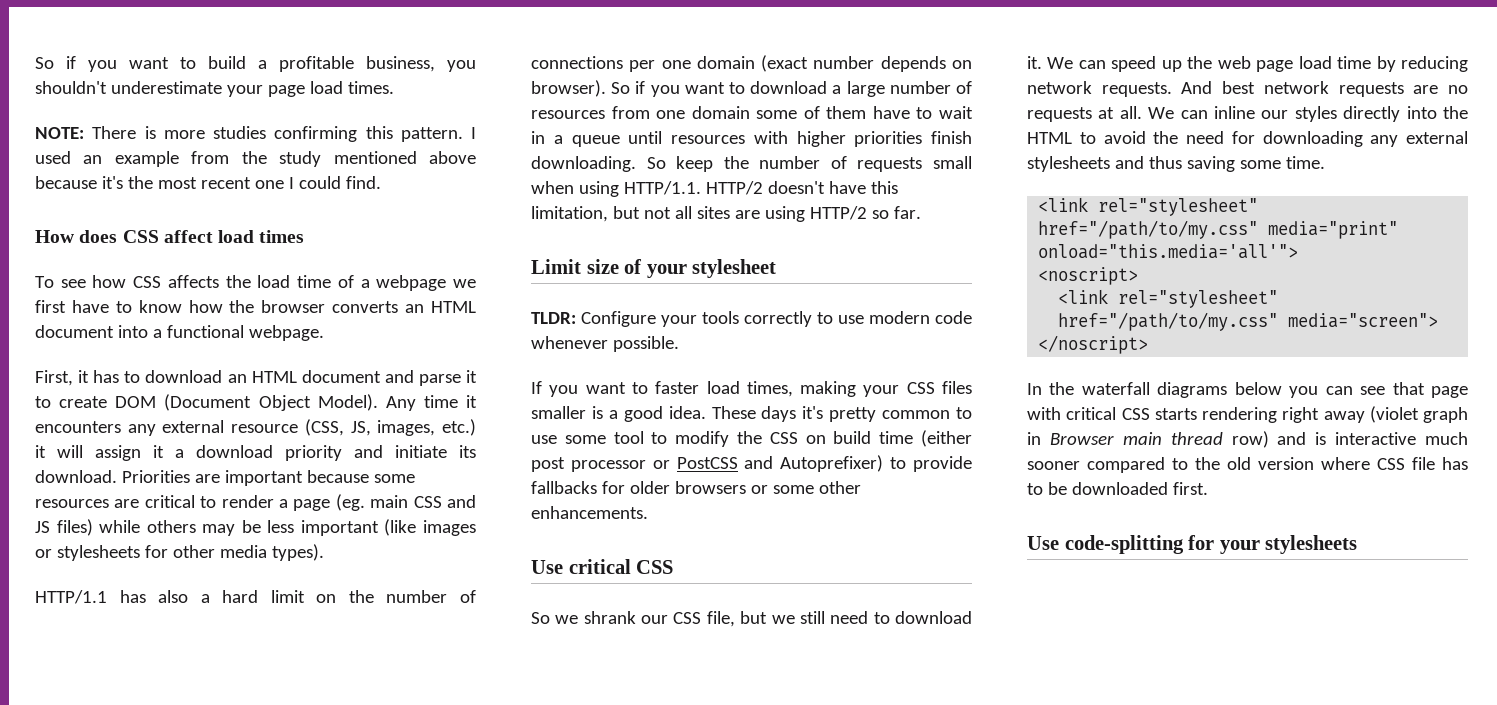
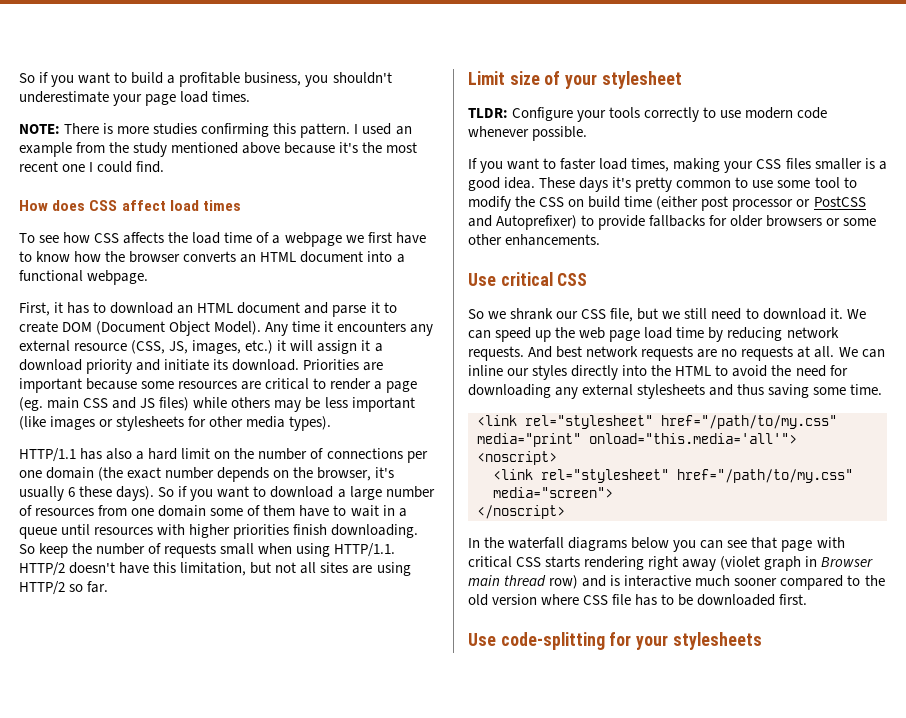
[761,55,809,72] (exact -> [98,467,162,481] (the exact
[531,80,606,97] browser). -> [293,467,395,481] [19,486,155,501] the browser, it's usually 6 these days).

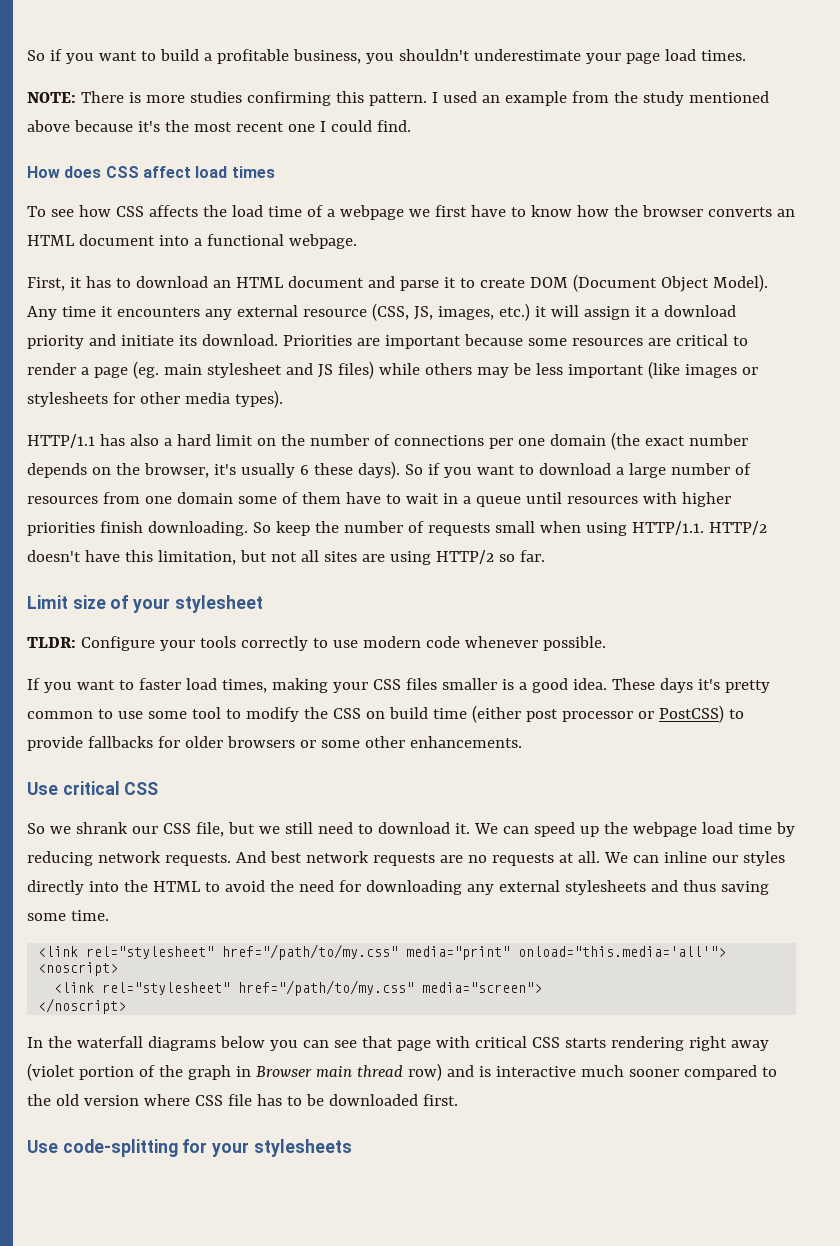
[83,398,109,408] CSS -> [206,363,282,378] stylesheet
[813,196,866,207] [468,215,578,230] PostCSS and Autoprefixer) -> [658,705,724,723] PostCSS)
[579,327,641,342] web page -> [632,822,697,837] webpage
(761, 563) none -> [78,1065,183,1080] portion of the

